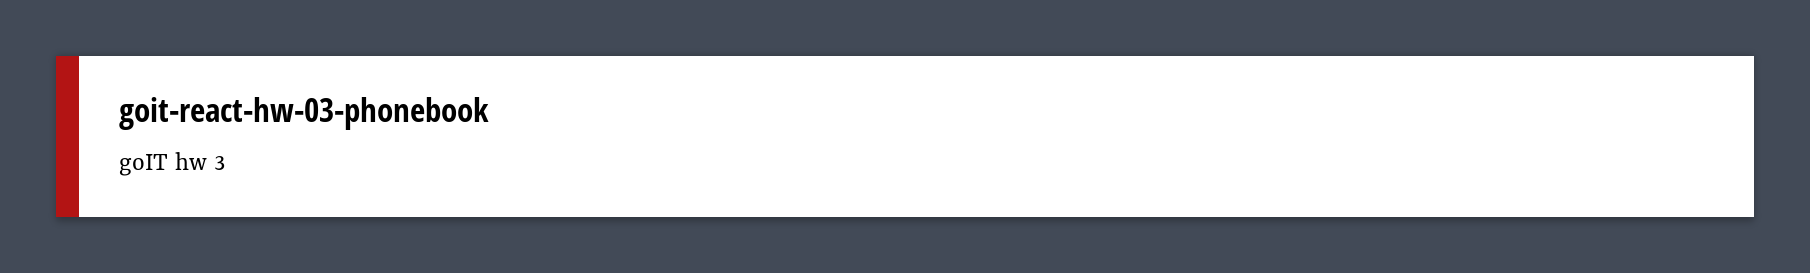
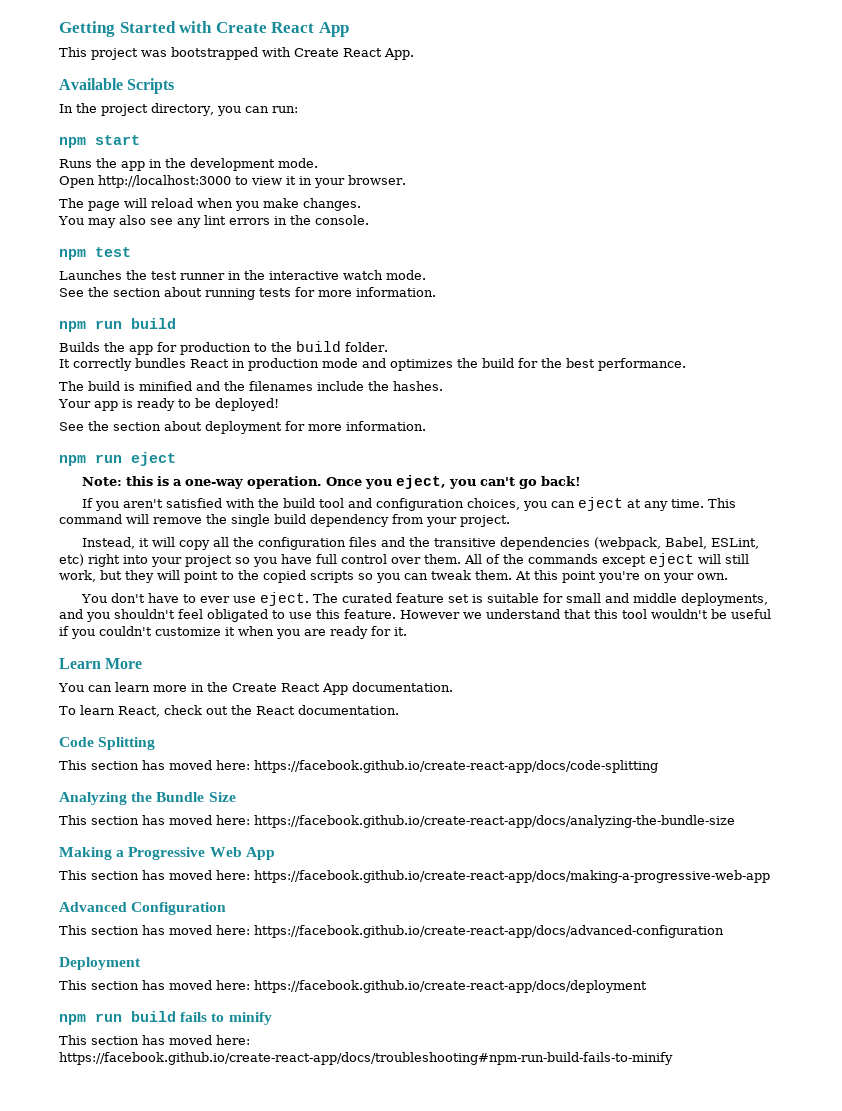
[119,97,489,130] [119,152,226,176] goit-react-hw-03-phonebook // goIT hw 3 -> [59,21,349,37] [59,47,414,60] [59,78,175,94] [59,103,298,116] [59,135,140,148] [59,158,318,171] [59,175,406,188] [59,198,361,211] [58,215,369,228] [59,247,131,260] [59,270,426,280] [59,287,436,300] [59,318,176,332] [59,341,388,355] [59,358,686,371] [59,381,443,391] [58,398,279,411] [59,421,426,434] [59,452,176,466] [81,475,581,489] [81,497,736,511] [59,514,510,527] [81,537,759,550] [59,553,749,567] [59,570,728,583] [80,592,768,606] [59,609,771,622] [59,626,407,639] [59,658,143,669] [58,682,453,695] [59,705,399,717] [59,737,156,750] [59,760,658,773] [59,792,236,805] [59,815,735,828] [59,847,275,860] [59,870,770,883] [59,902,227,915] [59,925,724,938] [59,957,141,970] [59,980,647,993] [59,1011,272,1025] [59,1035,250,1045] [59,1052,673,1065] Getting Started with Create React App // This project was bootstrapped with Create React App. // Available Scripts // In the project directory, you can run: // npm start // Runs the app in the development mode. // Open http://localhost:3000 to view it in your browser. // The page will reload when you make changes. // You may also see any lint errors in the console. // npm test // Launches the test runner in the interactive watch mode. // See the section about running tests for more information. // npm run build // Builds the app for production to the build folder. // It correctly bundles React in production mode and optimizes the build for the best performance. // The build is minified and the filenames include the hashes. // Your app is ready to be deployed! // See the section about deployment for more information. // npm run eject // Note: this is a one-way operation. Once you eject, you can't go back! // If you aren't satisfied with the build tool and configuration choices, you can eject at any time. This command will remove the single build dependency from your project. // Instead, it will copy all the configuration files and the transitive dependencies (webpack, Babel, ESLint, etc) right into your project so you have full control over them. All of the commands except eject will still work, but they will point to the copied scripts so you can tweak them. At this point you're on your own. // You don't have to ever use eject. The curated feature set is suitable for small and middle deployments, and you shouldn't feel obligated to use this feature. However we understand that this tool wouldn't be useful if you couldn't customize it when you are ready for it. // Learn More // You can learn more in the Create React App documentation. // To learn React, check out the React documentation. // Code Splitting // This section has moved here: https://facebook.github.io/create-react-app/docs/code-splitting // Analyzing the Bundle Size // This section has moved here: https://facebook.github.io/create-react-app/docs/analyzing-the-bundle-size // Making a Progressive Web App // This section has moved here: https://facebook.github.io/create-react-app/docs/making-a-progressive-web-app // Advanced Configuration // This section has moved here: https://facebook.github.io/create-react-app/docs/advanced-configuration // Deployment // This section has moved here: https://facebook.github.io/create-react-app/docs/deployment // npm run build fails to minify // This section has moved here: https://facebook.github.io/create-react-app/docs/troubleshooting#npm-run-build-fails-to-minify

